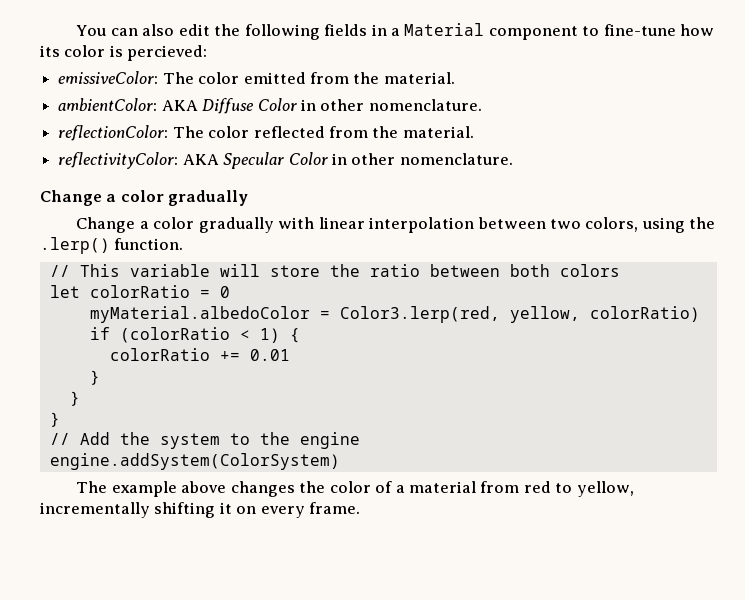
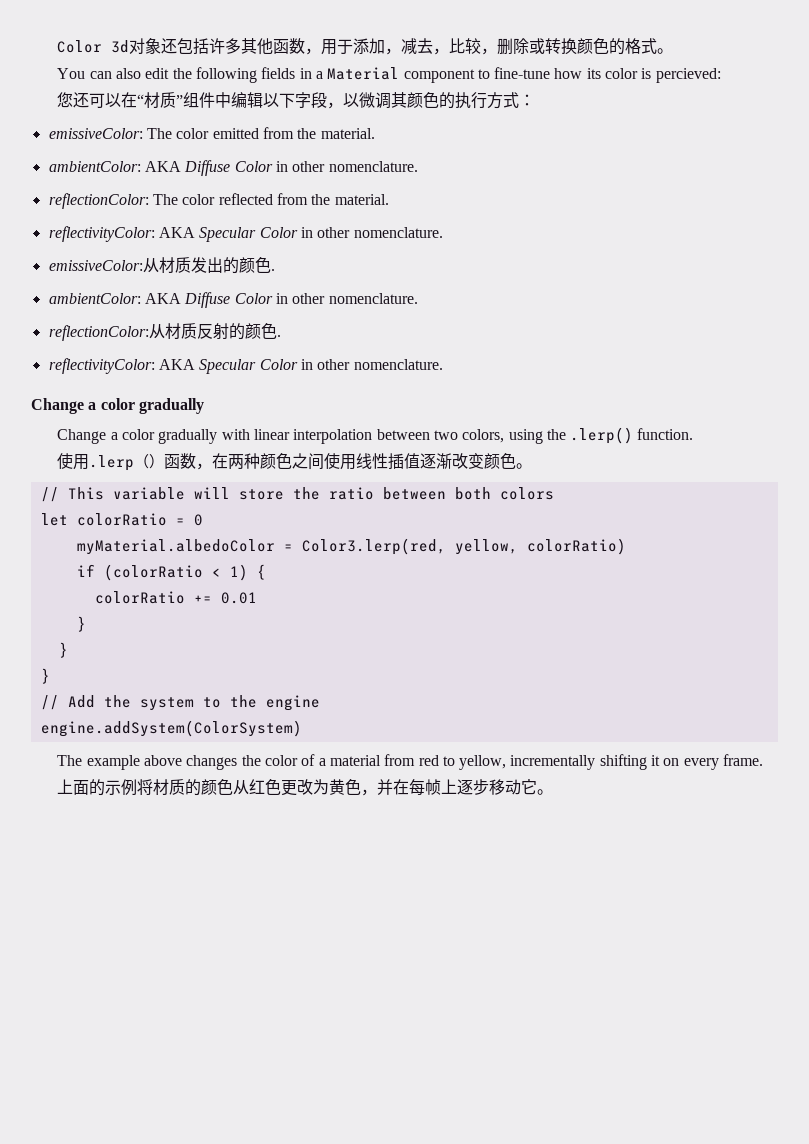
(76, 30) none -> [57,38,674,55] Color 3d对象还包括许多其他函数，用于添加，减去，比较，删除或转换颜色的格式。 //
(208, 53) none -> [57,92,536,109] // 您还可以在“材质”组件中编辑以下字段，以微调其颜色的执行方式：
(513, 159) none -> [48,257,275,274] [48,292,418,308] [48,323,281,341] [48,358,443,374] // emissiveColor:从材质发出的颜色. // ambientColor: AKA Diffuse Color in other nomenclature. // reflectionColor:从材质反射的颜色. // reflectivityColor: AKA Specular Color in other nomenclature.
(184, 244) none -> [57,453,533,471] // 使用.lerp（）函数，在两种颜色之间使用线性插值逐渐改变颜色。
(361, 508) none -> [57,779,554,796] // 上面的示例将材质的颜色从红色更改为黄色，并在每帧上逐步移动它。

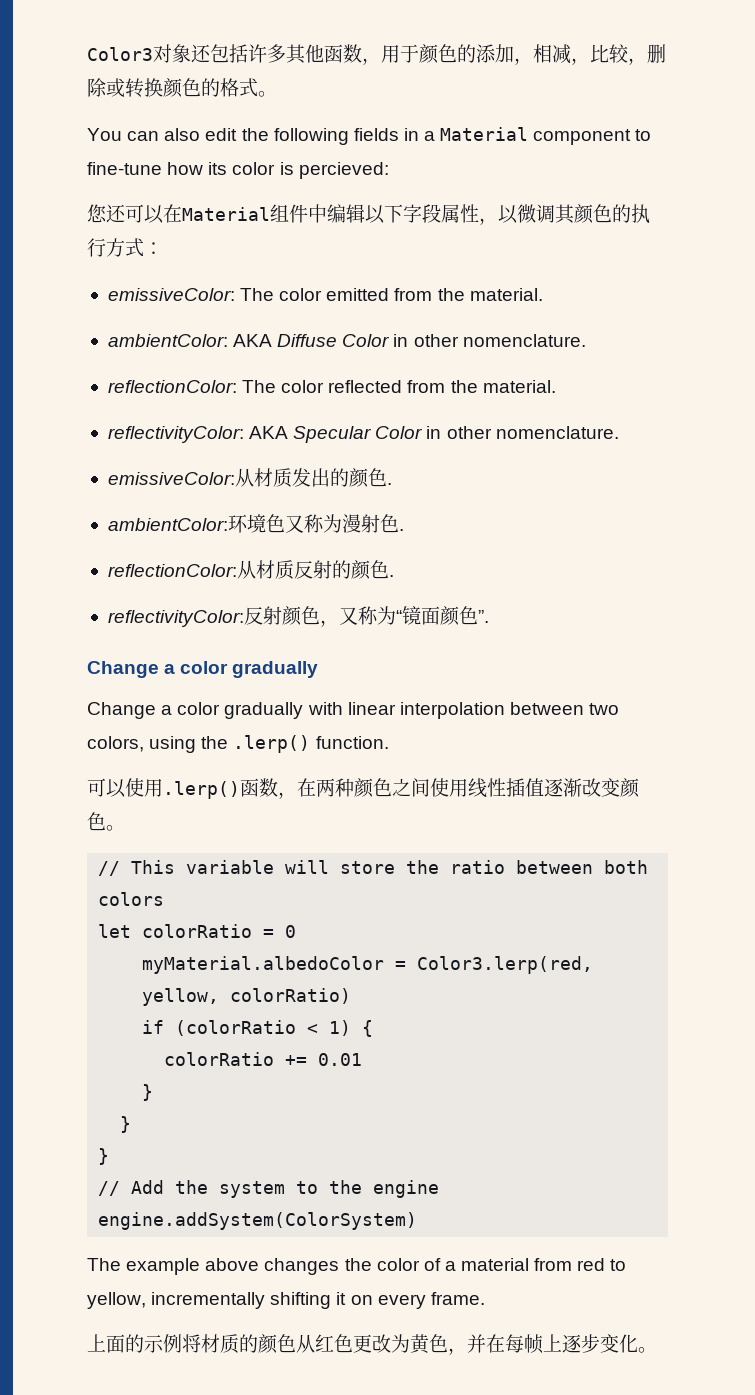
[57,40,130,53] Color 3d -> [87,47,153,61] Color3
[353,38,434,55] 添加，减去 -> [419,44,571,65] 颜色的添加，相减
[137,92,184,108] “材质” -> [182,207,270,221] Material
(328, 100) none -> [441,204,479,223] 属性
[144,292,418,308] AKA Diffuse Color in other nomenclature. -> [227,514,404,533] 环境色又称为漫射色.
[158,359,443,374] AKA Specular Color in other nomenclature. -> [243,606,489,627] 反射颜色，又称为“镜面颜色”.
[57,453,165,471] 使用.lerp（） -> [87,778,240,799] 可以使用.lerp()
[489,779,538,795] 移动它 -> [600,1334,638,1353] 变化

